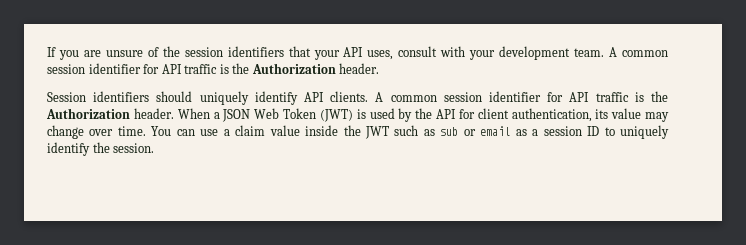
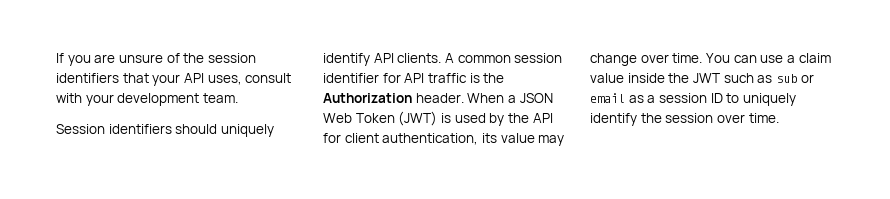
[609,47,669,57] [47,63,380,74] A common session identifier for API traffic is the Authorization header. -> (238, 98) none
[113,143,155,153] session. -> [665,113,779,123] session over time.

